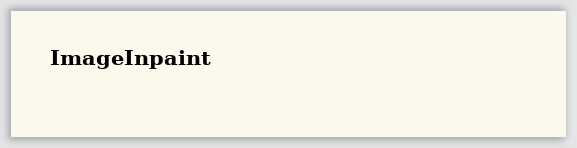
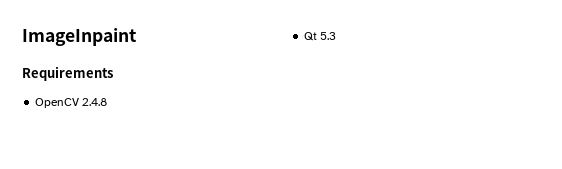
(211, 59) none -> [22,66,113,81] [35,98,108,108] [304,32,337,41] // Requirements // OpenCV 2.4.8 // Qt 5.3

